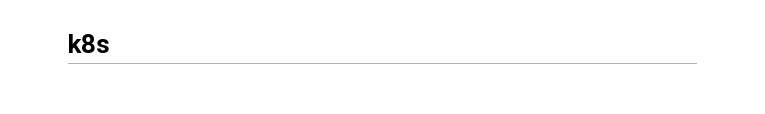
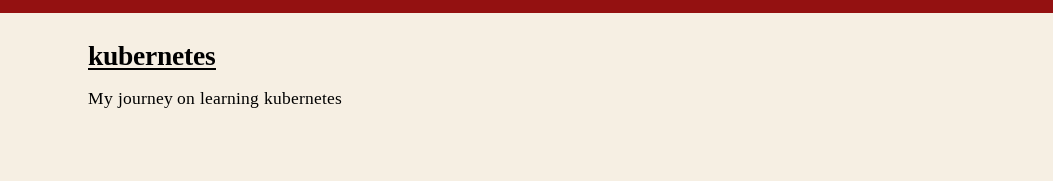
[68,34,110,53] k8s -> [88,46,216,65] [88,92,342,108] kubernetes // My journey on learning kubernetes

